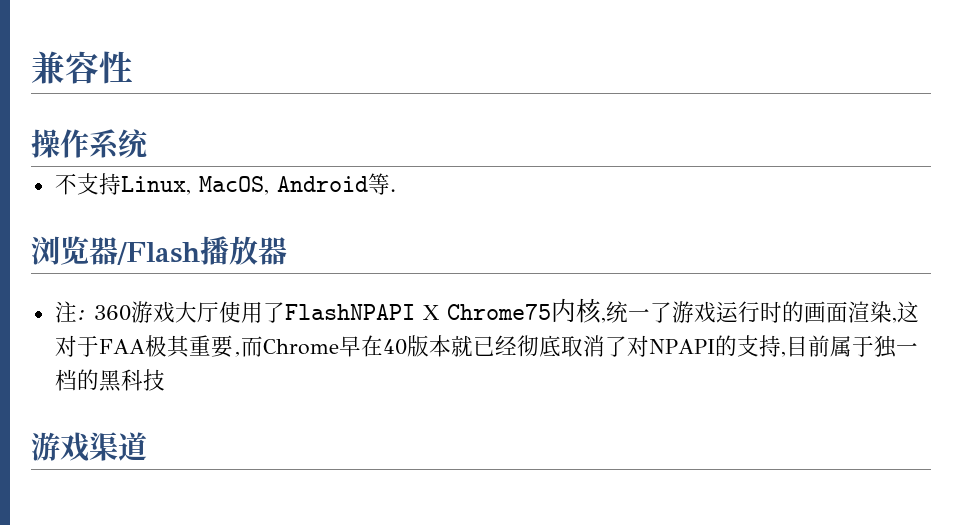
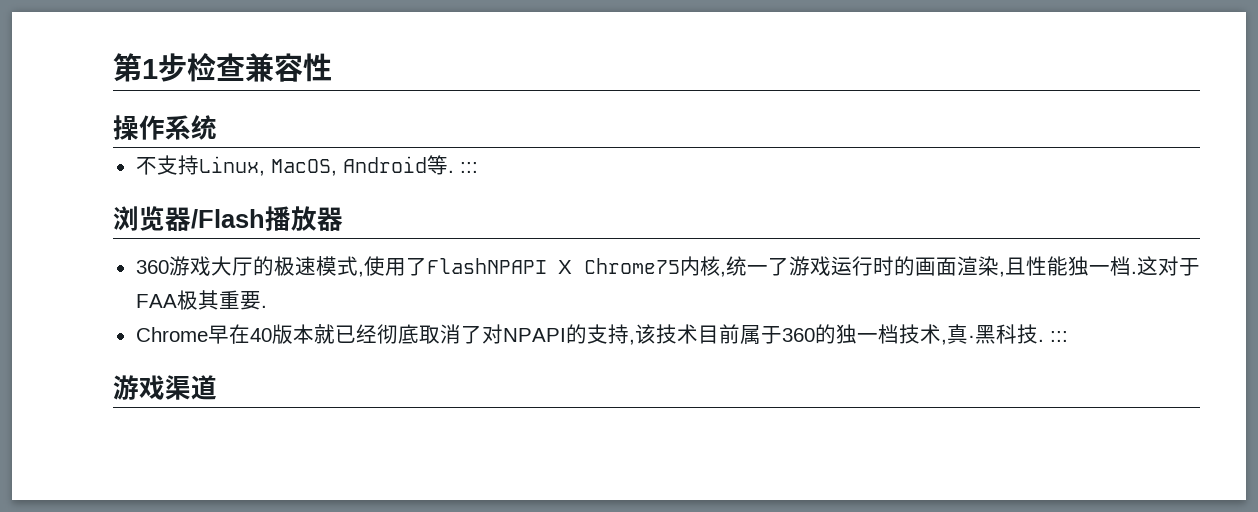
(31, 67) none -> [113,53,245,82] 第1步检查
(396, 190) none -> [459,162,478,173] :::
[54,301,86,323] 注: -> (343, 219) none
(219, 312) none -> [252,256,364,277] 的极速模式,
(897, 320) none -> [1005,256,1137,276] 且性能独一档.
[232,336,263,357] ,而 -> [260,305,267,308] . //
(786, 354) none -> [634,324,698,344] 该技术
[873,335,918,358] [54,369,99,391] 独一档的 -> [781,324,975,345] 360的独一档技术,真·
(165, 380) none -> [1037,331,1068,342] . :::

